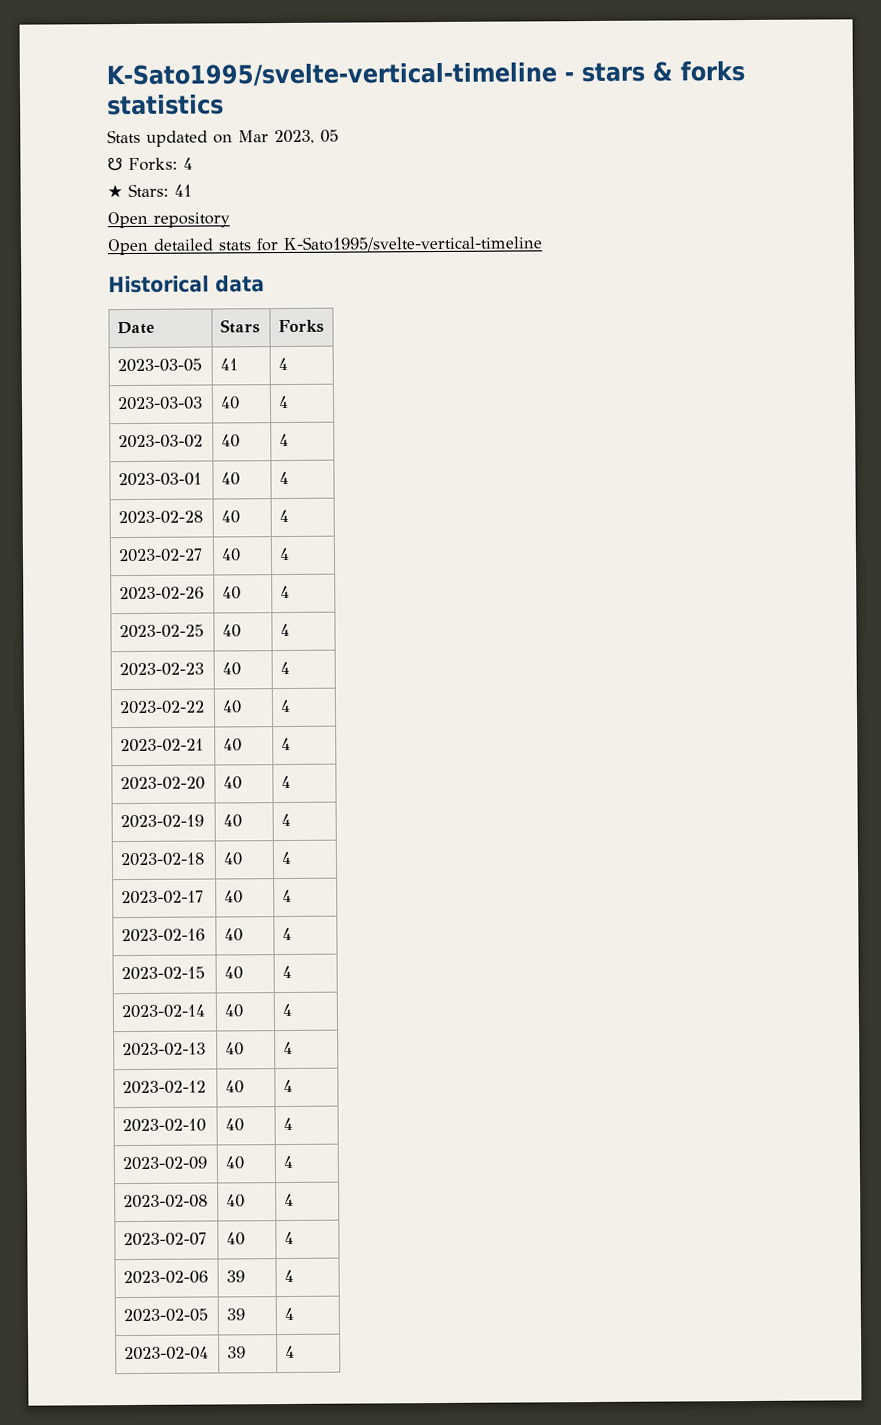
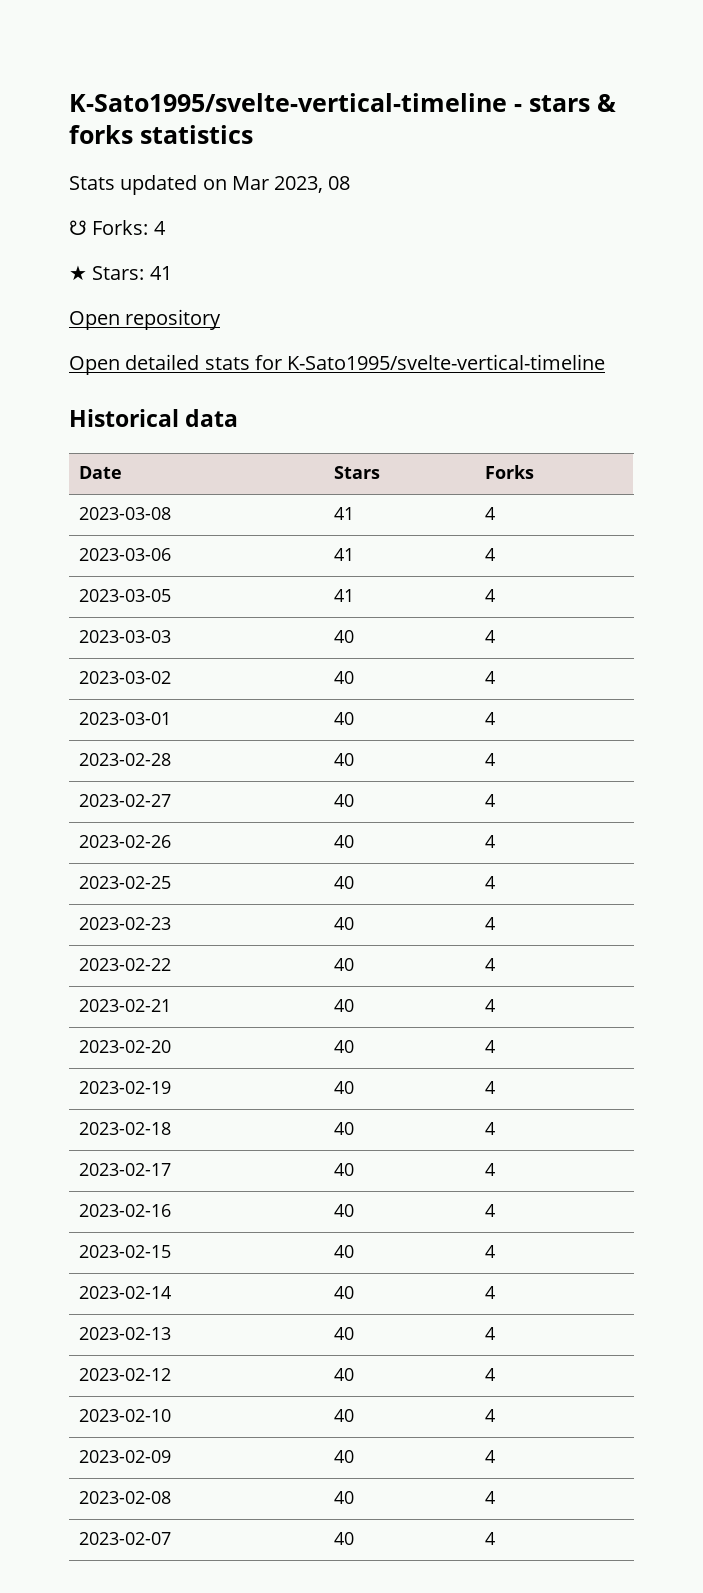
[320,129,339,143] 05 -> [328,176,351,190] 08
(324, 326) none -> [78,507,171,520] [333,507,354,520] [484,507,495,520] [78,548,171,561] [333,548,354,561] [484,548,495,561] // 2023-03-08 | 41 | 4 // 2023-03-06 | 41 | 4
[122,1270,209,1285] [225,1270,245,1283] [283,1269,294,1283] [122,1308,208,1323] [225,1308,245,1321] [283,1307,294,1321] [123,1346,209,1361] [226,1346,246,1359] [284,1345,295,1359] // 2023-02-06 | 39 | 4 // 2023-02-05 | 39 | 4 // 2023-02-04 | 39 | 4 -> (495, 1538) none

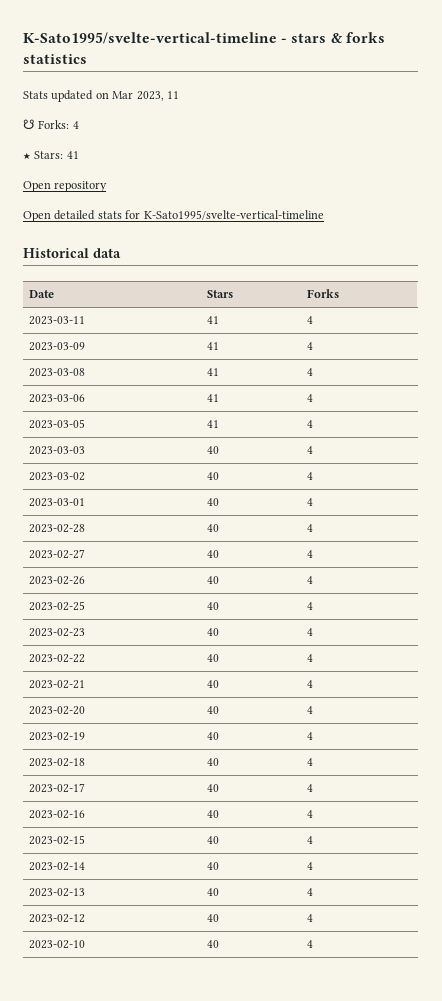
[328,176,351,190] 08 -> [166,91,179,99] 11
(534, 472) none -> [28,316,85,325] [206,316,219,324] [306,316,313,324] [28,342,85,351] [206,342,219,350] [306,342,313,350] // 2023-03-11 | 41 | 4 // 2023-03-09 | 41 | 4
[78,1450,171,1463] [333,1450,354,1463] [484,1450,495,1463] [78,1491,171,1504] [333,1491,354,1504] [484,1491,495,1504] [78,1532,171,1545] [333,1532,354,1545] [484,1532,495,1545] // 2023-02-09 | 40 | 4 // 2023-02-08 | 40 | 4 // 2023-02-07 | 40 | 4 -> (313, 944) none

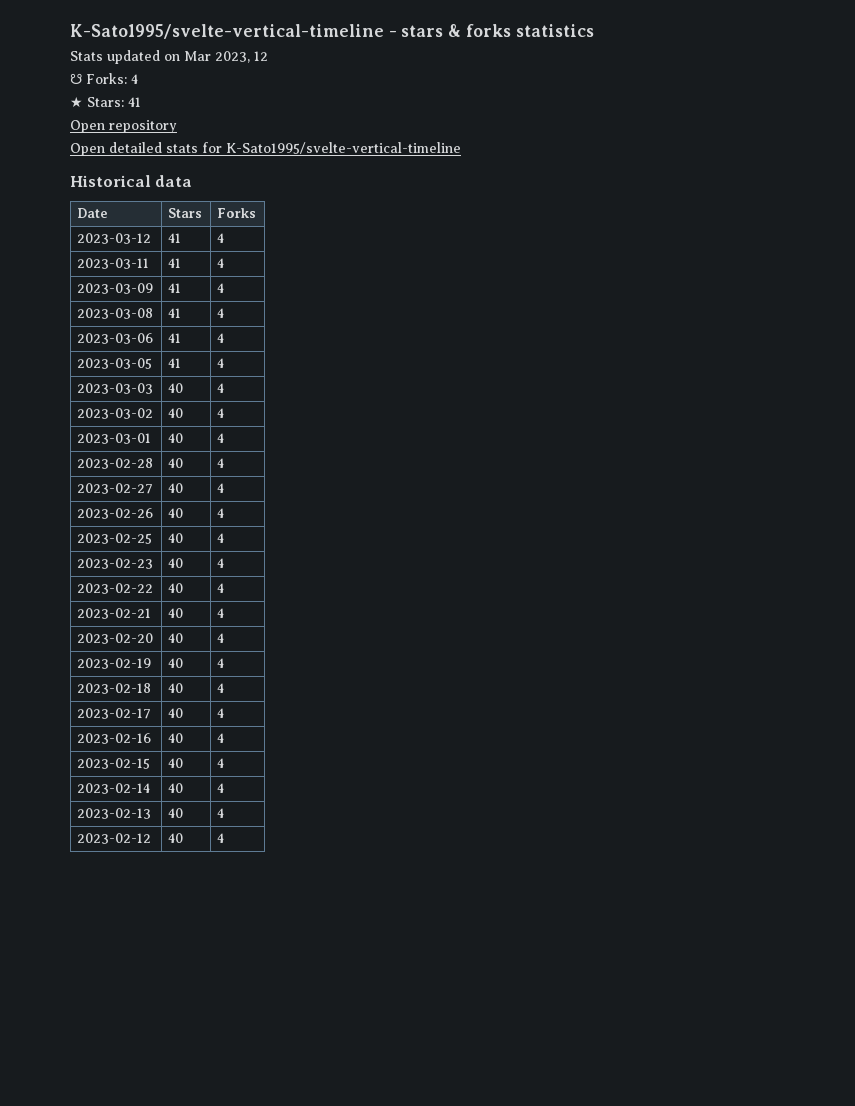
[166,91,179,99] 11 -> [254,51,268,61] 12
(339, 293) none -> [77,233,152,244] [168,233,182,243] [217,233,225,243] // 2023-03-12 | 41 | 4
[28,940,85,949] [206,940,219,948] [306,940,313,948] // 2023-02-10 | 40 | 4 -> (225, 838) none

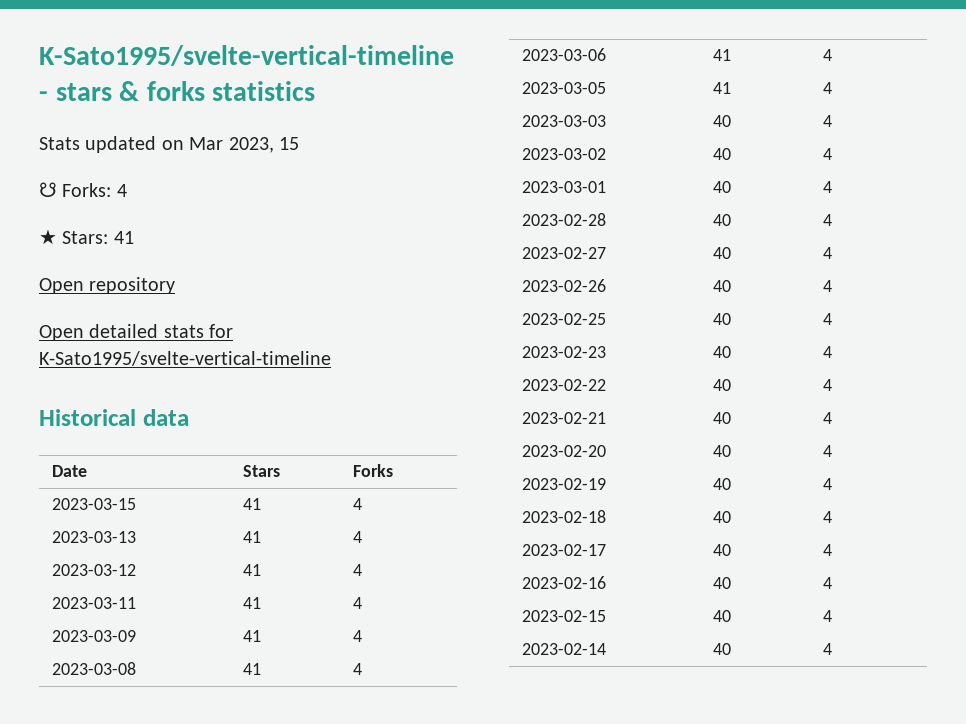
[254,51,268,61] 12 -> [279,137,299,150] 15
(257, 213) none -> [51,498,136,510] [242,498,261,510] [352,498,362,510] [51,531,136,543] [242,531,261,543] [352,531,362,543] // 2023-03-15 | 41 | 4 // 2023-03-13 | 41 | 4
[77,808,152,819] [168,808,184,818] [217,808,225,818] [77,833,152,844] [168,833,184,843] [217,833,225,843] // 2023-02-13 | 40 | 4 // 2023-02-12 | 40 | 4 -> (832, 649) none

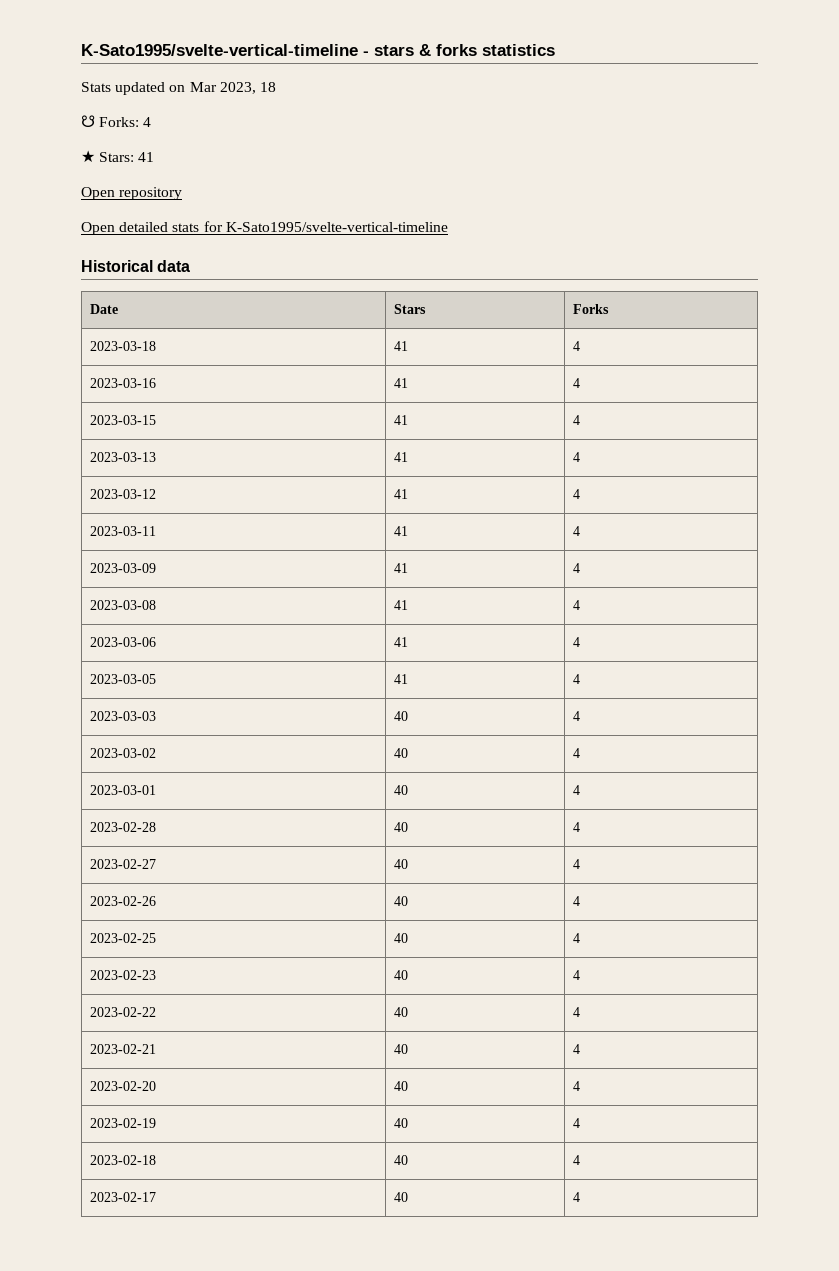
[279,137,299,150] 15 -> [259,82,276,92] 18
(393, 470) none -> [89,341,156,351] [393,341,408,351] [572,341,580,351] [89,378,156,388] [393,378,408,388] [572,378,580,388] // 2023-03-18 | 41 | 4 // 2023-03-16 | 41 | 4
[521,576,606,589] [712,577,731,589] [822,577,832,589] [521,610,606,622] [712,610,731,622] [822,610,832,622] [521,643,606,655] [712,643,731,655] [822,643,832,655] // 2023-02-16 | 40 | 4 // 2023-02-15 | 40 | 4 // 2023-02-14 | 40 | 4 -> (580, 1197) none

